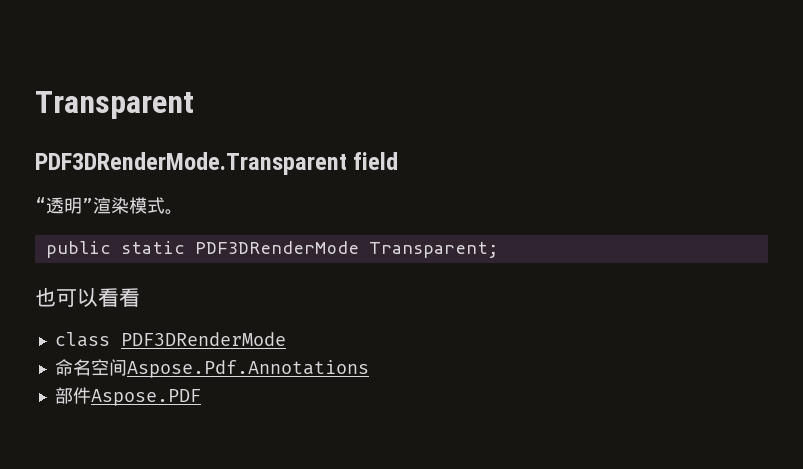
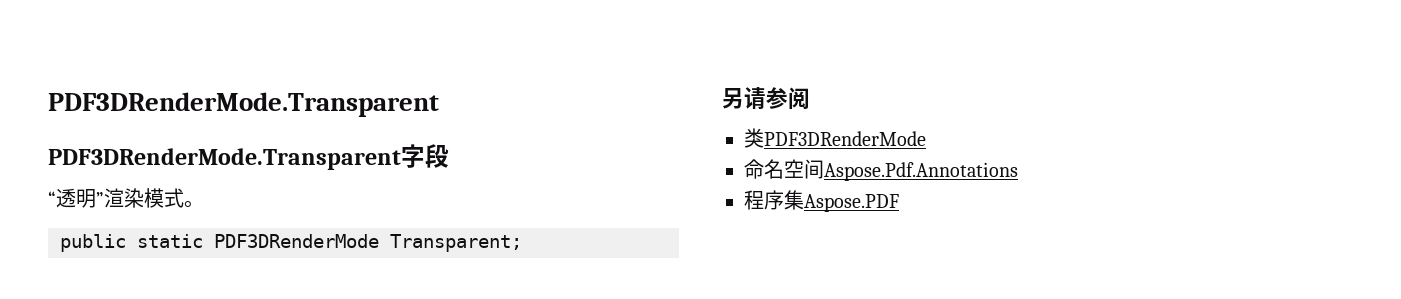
[35,91,194,119] [35,152,399,175] Transparent // PDF3DRenderMode.Transparent field -> [48,92,439,117] [48,144,449,170] PDF3DRenderMode.Transparent // PDF3DRenderMode.Transparent字段
[35,288,140,307] [54,332,110,347] 也可以看看 // class -> [722,87,810,110] [744,128,764,148] 另请参阅 // 类
[54,387,91,404] 部件 -> [744,190,804,210] 程序集

